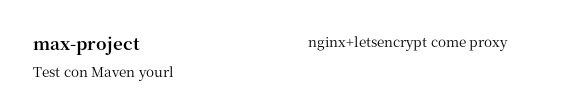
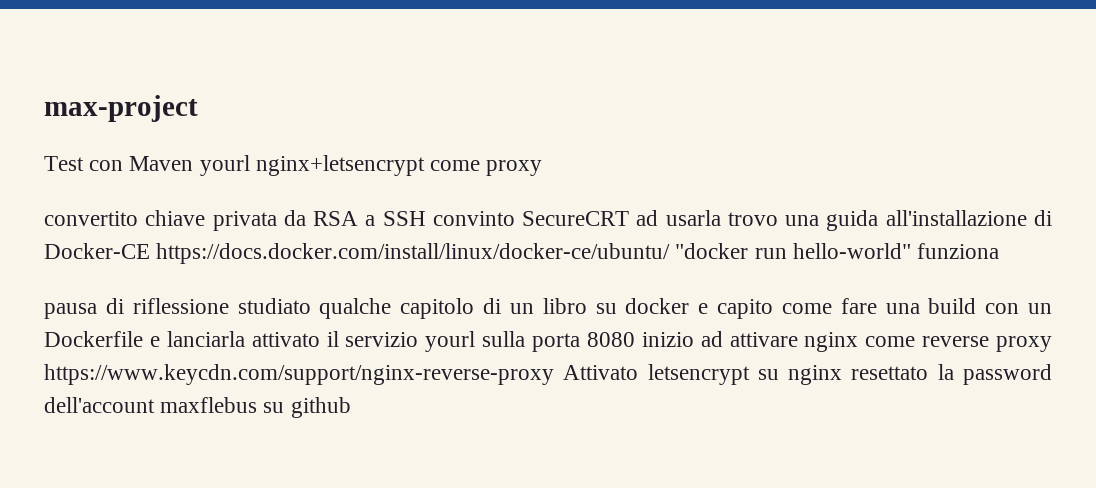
(509, 45) none -> [44,210,1052,231] [44,243,1000,264] [44,298,1053,319] [44,331,1052,352] [44,364,1053,385] [44,397,351,418] // convertito chiave privata da RSA a SSH convinto SecureCRT ad usarla trovo una guida all'installazione di Docker-CE https://docs.docker.com/install/linux/docker-ce/ubuntu/ "docker run hello-world" funziona // pausa di riflessione studiato qualche capitolo di un libro su docker e capito come fare una build con un Dockerfile e lanciarla attivato il servizio yourl sulla porta 8080 inizio ad attivare nginx come reverse proxy https://www.keycdn.com/support/nginx-reverse-proxy Attivato letsencrypt su nginx resettato la password dell'account maxflebus su github

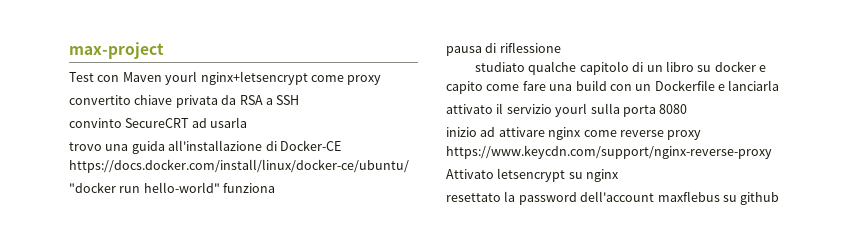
(426, 218) none -> (300, 100) //
(721, 218) none -> (248, 122) //
(671, 253) none -> (409, 166) //
(229, 306) none -> (561, 47) //
(245, 339) none -> (780, 85) //
(635, 339) none -> (688, 109) //
(554, 374) none -> (772, 152) //
(843, 375) none -> (620, 175) //

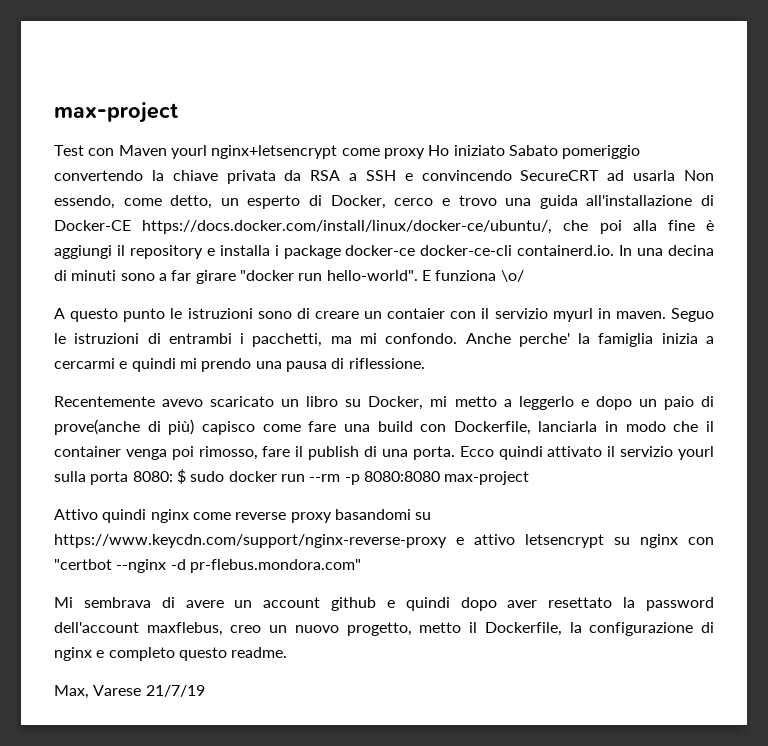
[69,95,131,105] // convertito -> [428,145,641,159] [54,170,164,181] Ho iniziato Sabato pomeriggio convertendo la
[69,118,122,128] // convinto -> [404,170,512,181] e convincendo
(248, 122) // -> [684,170,714,181] [54,195,450,209] Non essendo, come detto, un esperto di Docker, cerco e
[69,159,409,173] [69,182,276,193] [446,42,561,56] [474,61,766,75] [446,81,483,94] https://docs.docker.com/install/linux/docker-ce/ubuntu/ // "docker run hello-world" funziona // pausa di riflessione // studiato qualche capitolo di un libro su docker e capito -> [142,220,714,234] [54,245,715,259] [54,270,524,284] [54,308,714,322] [54,333,715,347] [54,358,425,372] [54,396,715,410] [54,419,255,435] https://docs.docker.com/install/linux/docker-ce/ubuntu/, che poi alla fine è aggiungi il repository e installa i package docker-ce docker-ce-cli containerd.io. In una decina di minuti sono a far girare "docker run hello-world". E funziona \o/ // A questo punto le istruzioni sono di creare un contaier con il servizio myurl in maven. Seguo le istruzioni di entrambi i pacchetti, ma mi confondo. Anche perche' la famiglia inizia a cercarmi e quindi mi prendo una pausa di riflessione. // Recentemente avevo scaricato un libro su Docker, mi metto a leggerlo e dopo un paio di prove(anche di più) capisco
[635,80,780,91] un Dockerfile e lanciarla // -> [453,421,714,435] [54,446,543,460] Dockerfile, lanciarla in modo che il container venga poi rimosso, fare il publish di una porta. Ecco quindi
[659,104,688,114] [446,127,545,137] 8080 // inizio ad attivare -> [132,469,530,485] [54,509,147,523] 8080: $ sudo docker run --rm -p 8080:8080 max-project // Attivo quindi
(702, 135) none -> [334,509,432,520] basandomi su
[446,169,494,179] // Attivato -> [456,534,515,545] e attivo
[446,191,780,205] // resettato la password dell'account maxflebus su github -> [688,537,714,545] [54,559,361,573] [54,597,714,611] [54,622,715,636] [54,647,288,661] [54,685,205,699] con "certbot --nginx -d pr-flebus.mondora.com" // Mi sembrava di avere un account github e quindi dopo aver resettato la password dell'account maxflebus, creo un nuovo progetto, metto il Dockerfile, la configurazione di nginx e completo questo readme. // Max, Varese 21/7/19

